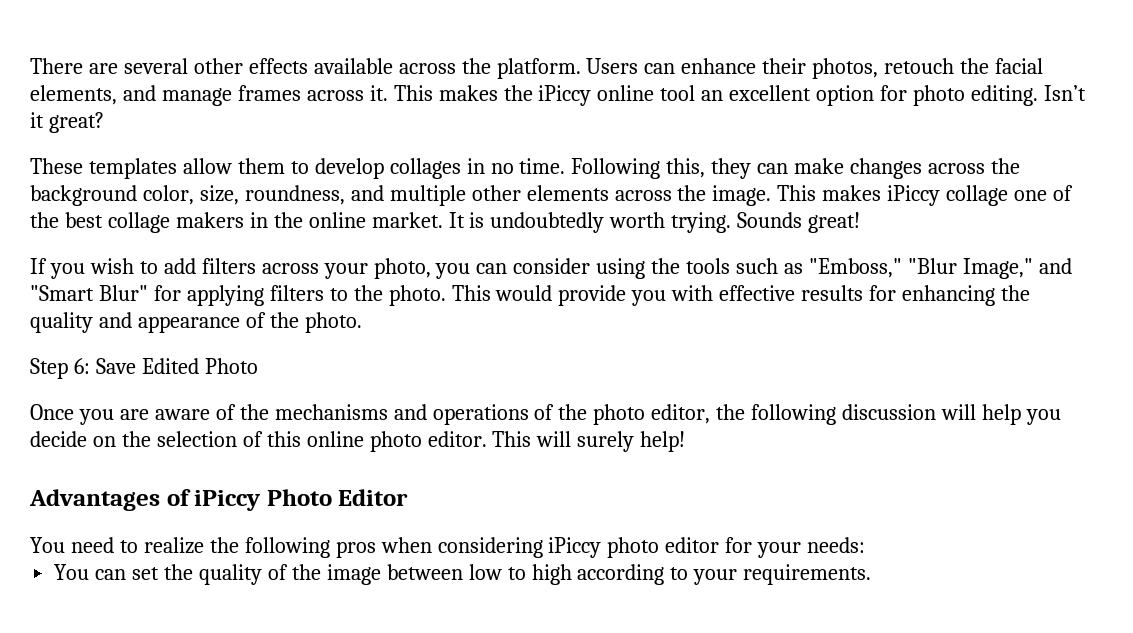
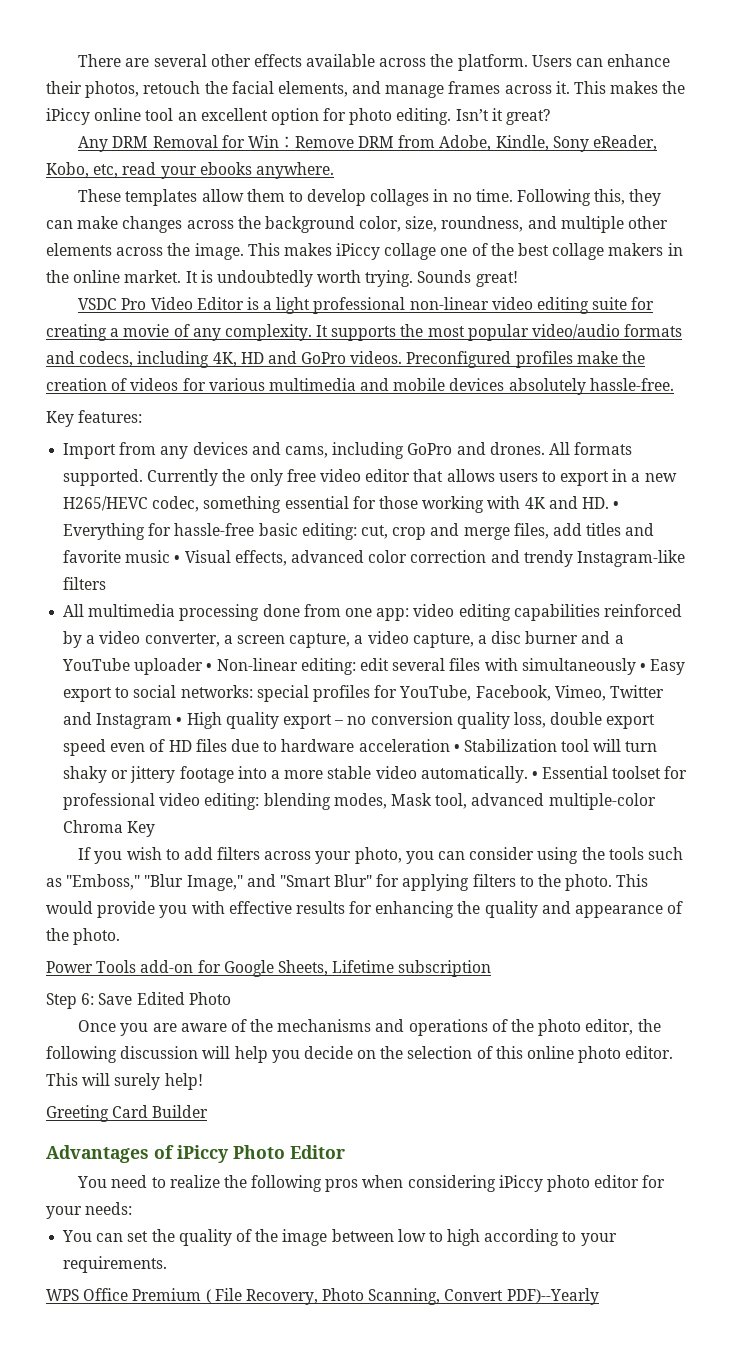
(104, 122) none -> [78,135,657,152] [46,162,334,179] // Any DRM Removal for Win：Remove DRM from Adobe, Kindle, Sony eReader, Kobo, etc, read your ebooks anywhere.
(861, 222) none -> [78,297,655,314] [46,324,683,341] [46,351,646,368] [46,378,674,395] [46,410,143,427] [63,442,633,459] [63,469,677,486] [63,496,620,513] [63,523,655,540] [63,550,685,567] [63,577,107,590] [63,604,682,621] [63,631,624,648] [62,658,686,675] [63,685,664,702] [63,712,656,729] [63,739,658,756] [63,766,688,783] [63,793,656,810] [63,820,156,837] // VSDC Pro Video Editor is a light professional non-linear video editing suite for creating a movie of any complexity. It supports the most popular video/audio formats and codecs, including 4K, HD and GoPro videos. Preconfigured profiles make the creation of videos for various multimedia and mobile devices absolutely hassle-free. // Key features: // Import from any devices and cams, including GoPro and drones. All formats supported. Сurrently the only free video editor that allows users to export in a new H265/HEVC codec, something essential for those working with 4K and HD. • Everything for hassle-free basic editing: cut, crop and merge files, add titles and favorite music • Visual effects, advanced color correction and trendy Instagram-like filters // All multimedia processing done from one app: video editing capabilities reinforced by a video converter, a screen capture, a video capture, a disc burner and a YouTube uploader • Non-linear editing: edit several files with simultaneously • Easy export to social networks: special profiles for YouTube, Facebook, Vimeo, Twitter and Instagram • High quality export – no conversion quality loss, double export speed even of HD files due to hardware acceleration • Stabilization tool will turn shaky or jittery footage into a more stable video automatically. • Essential toolset for professional video editing: blending modes, Mask tool, advanced multiple-color Chroma Key
(362, 322) none -> [46,960,492,977] // Power Tools add-on for Google Sheets, Lifetime subscription
(686, 441) none -> [46,1105,209,1122] // Greeting Card Builder
(872, 574) none -> [46,1288,599,1305] // WPS Office Premium ( File Recovery, Photo Scanning, Convert PDF)--Yearly

